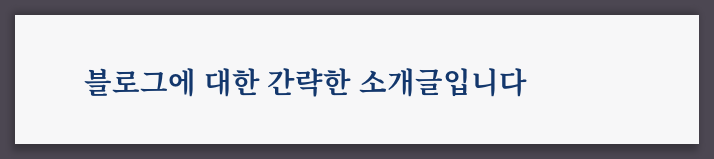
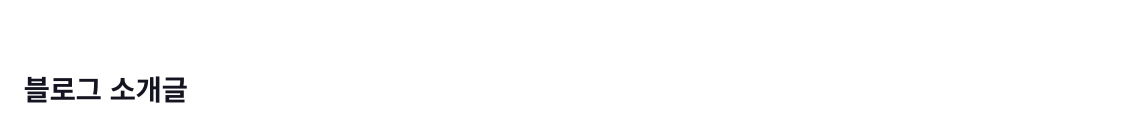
[84,68,528,97] 블로그에 대한 간략한 소개글입니다 -> [24,76,188,103] 블로그 소개글

